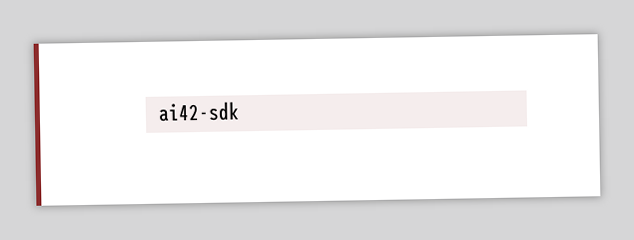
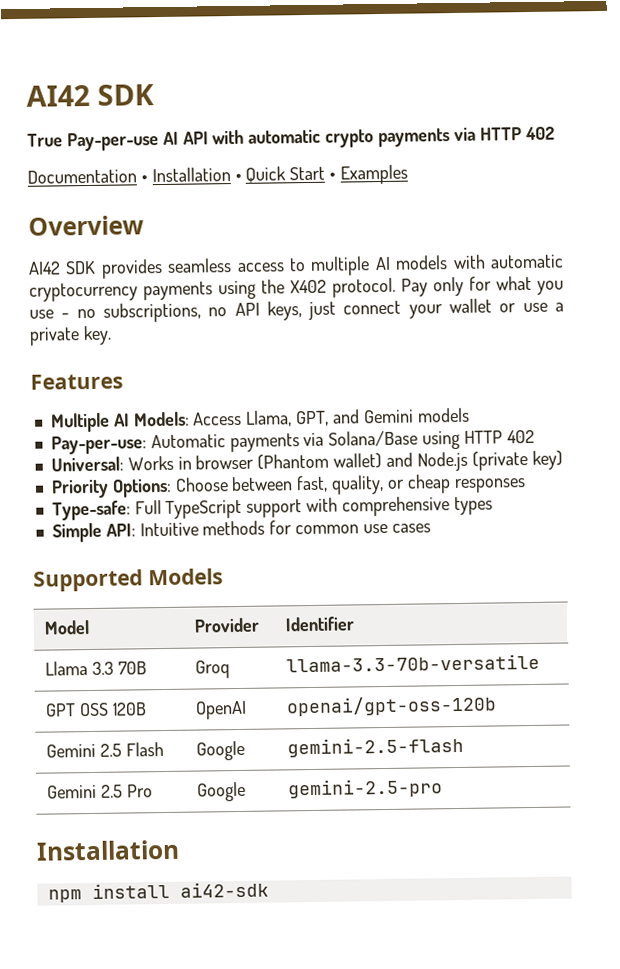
(157, 111) none -> [26,84,154,107] [27,126,555,152] [27,164,409,185] [28,215,144,236] [28,254,564,279] [29,275,564,302] [29,298,565,323] [29,325,112,346] [30,373,123,390] [50,407,470,433] [50,429,535,455] [50,450,563,472] [50,474,526,499] [51,496,493,521] [51,520,431,543] [33,568,223,592] [43,620,90,635] [193,617,259,633] [284,616,354,632] [44,661,147,676] [194,660,230,679] [285,653,540,673] [44,702,147,717] [194,700,247,720] [285,695,497,717] [45,742,164,758] [195,740,245,761] [286,736,464,758] [46,784,153,799] [196,781,246,802] [287,778,443,799] [36,839,180,861] [47,882,170,903] AI42 SDK // True Pay-per-use AI API with automatic crypto payments via HTTP 402 // Documentation • Installation • Quick Start • Examples // Overview // AI42 SDK provides seamless access to multiple AI models with automatic cryptocurrency payments using the X402 protocol. Pay only for what you use - no subscriptions, no API keys, just connect your wallet or use a private key. // Features // Multiple AI Models: Access Llama, GPT, and Gemini models // Pay-per-use: Automatic payments via Solana/Base using HTTP 402 // Universal: Works in browser (Phantom wallet) and Node.js (private key) // Priority Options: Choose between fast, quality, or cheap responses // Type-safe: Full TypeScript support with comprehensive types // Simple API: Intuitive methods for common use cases // Supported Models // Model | Provider | Identifier // Llama 3.3 70B | Groq | llama-3.3-70b-versatile // GPT OSS 120B | OpenAI | openai/gpt-oss-120b // Gemini 2.5 Flash | Google | gemini-2.5-flash // Gemini 2.5 Pro | Google | gemini-2.5-pro // Installation // npm install

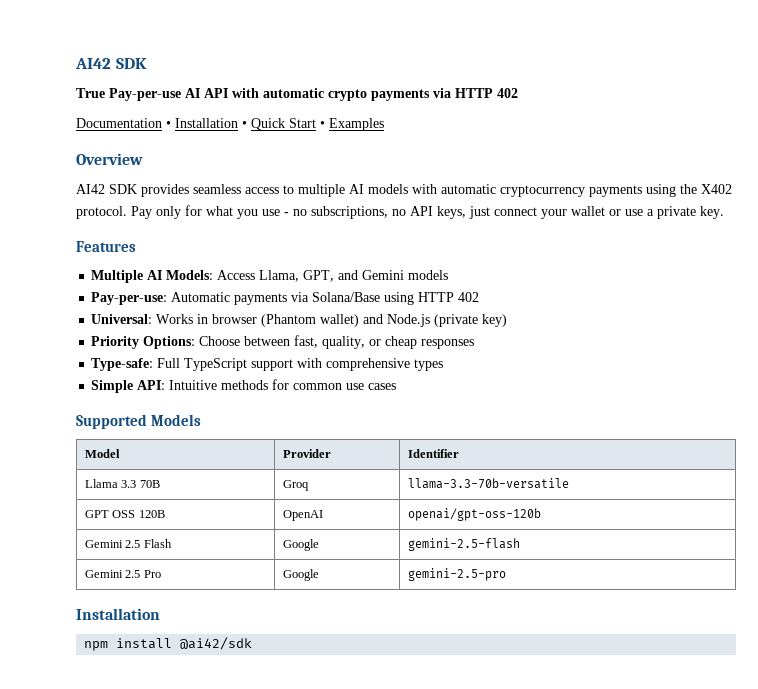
[179,881,269,898] ai42-sdk -> [180,637,253,650] @ai42/sdk

